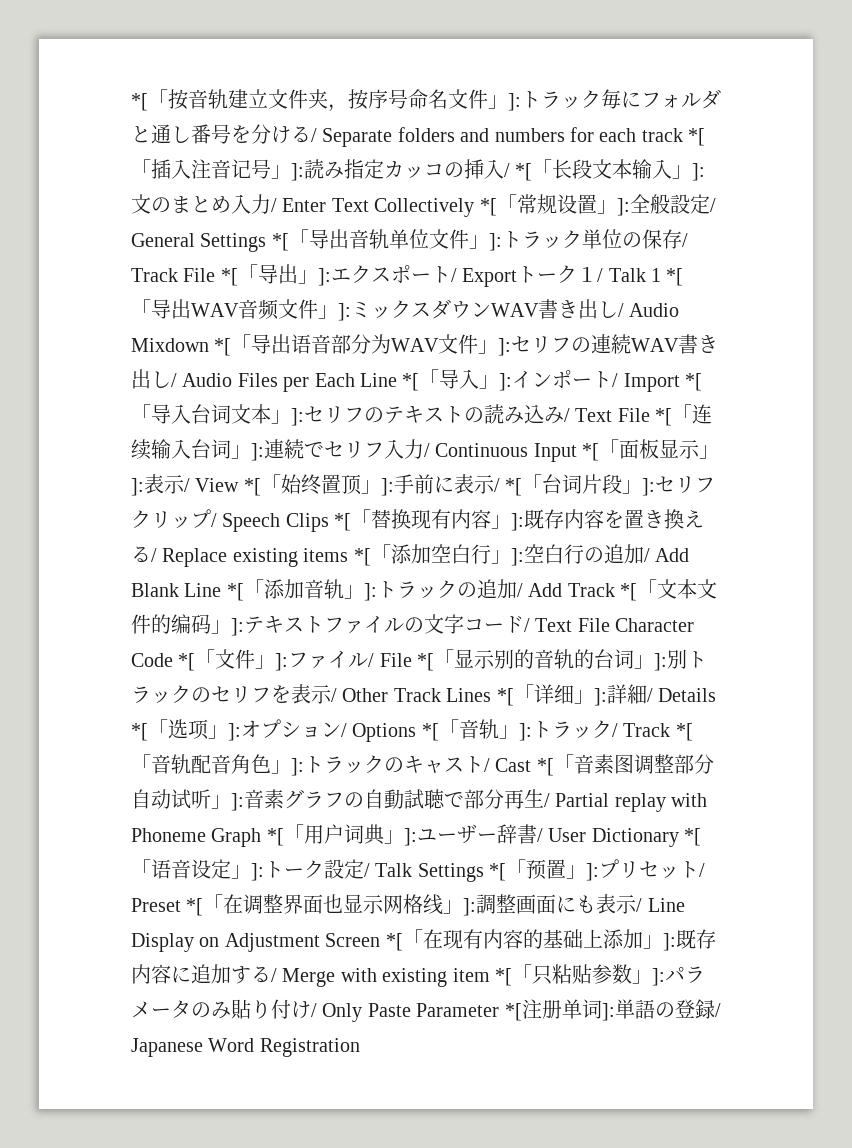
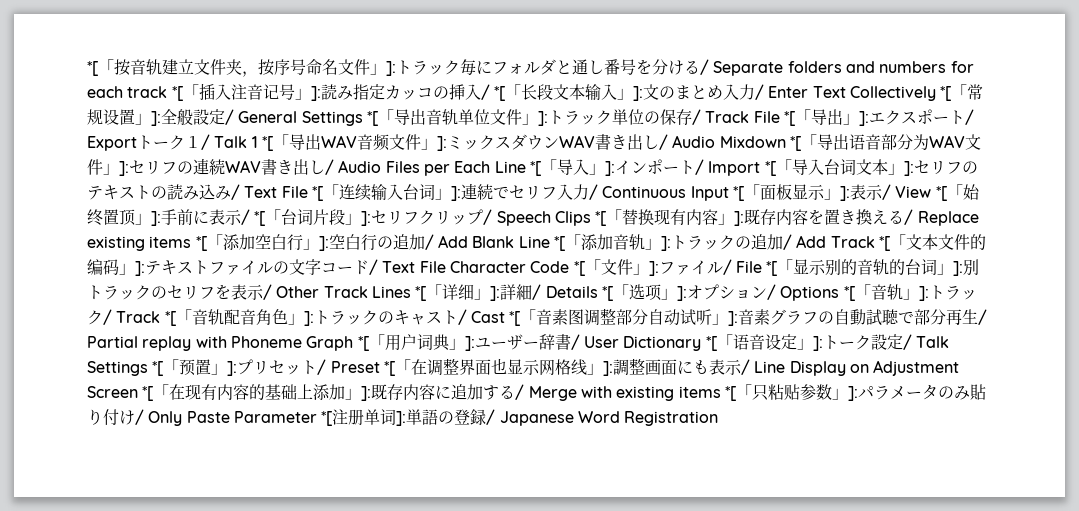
[452,968,490,982] item -> [678,386,721,398] items

